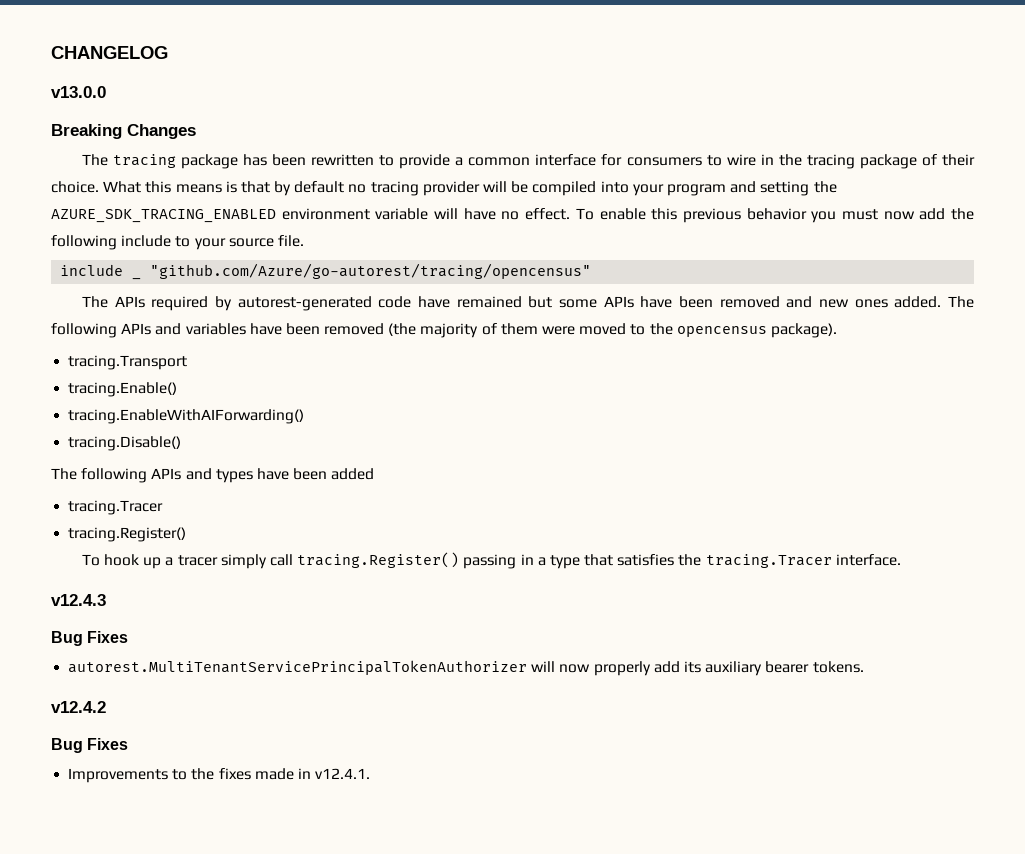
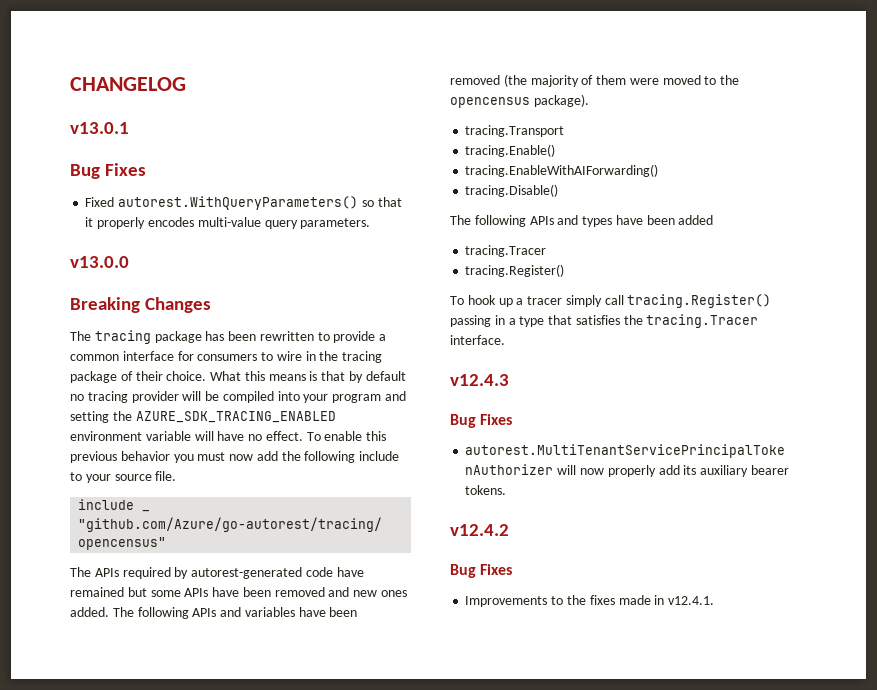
(168, 52) none -> [70,122,129,134] [70,163,147,179] [85,196,402,210] [85,217,371,229] // v13.0.1 // Bug Fixes // Fixed autorest.WithQueryParameters() so that it properly encodes multi-value query parameters.

